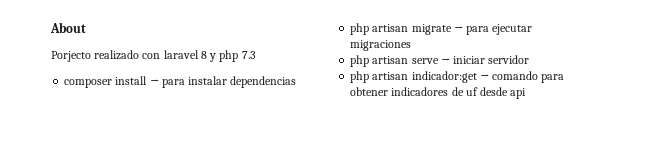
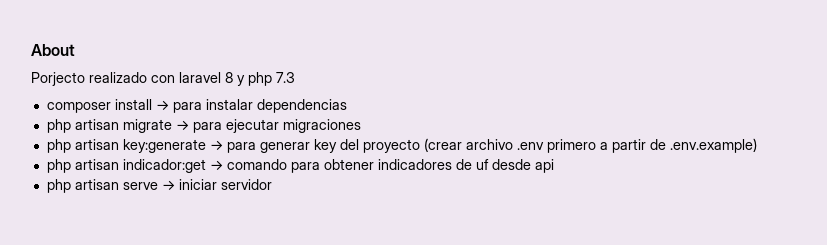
[411,55,530,64] serve → iniciar servidor -> [122,138,757,153] key:generate → para generar key del proyecto (crear archivo .env primero a partir de .env.example)
(527, 93) none -> [46,179,272,193] // php artisan serve → iniciar servidor

